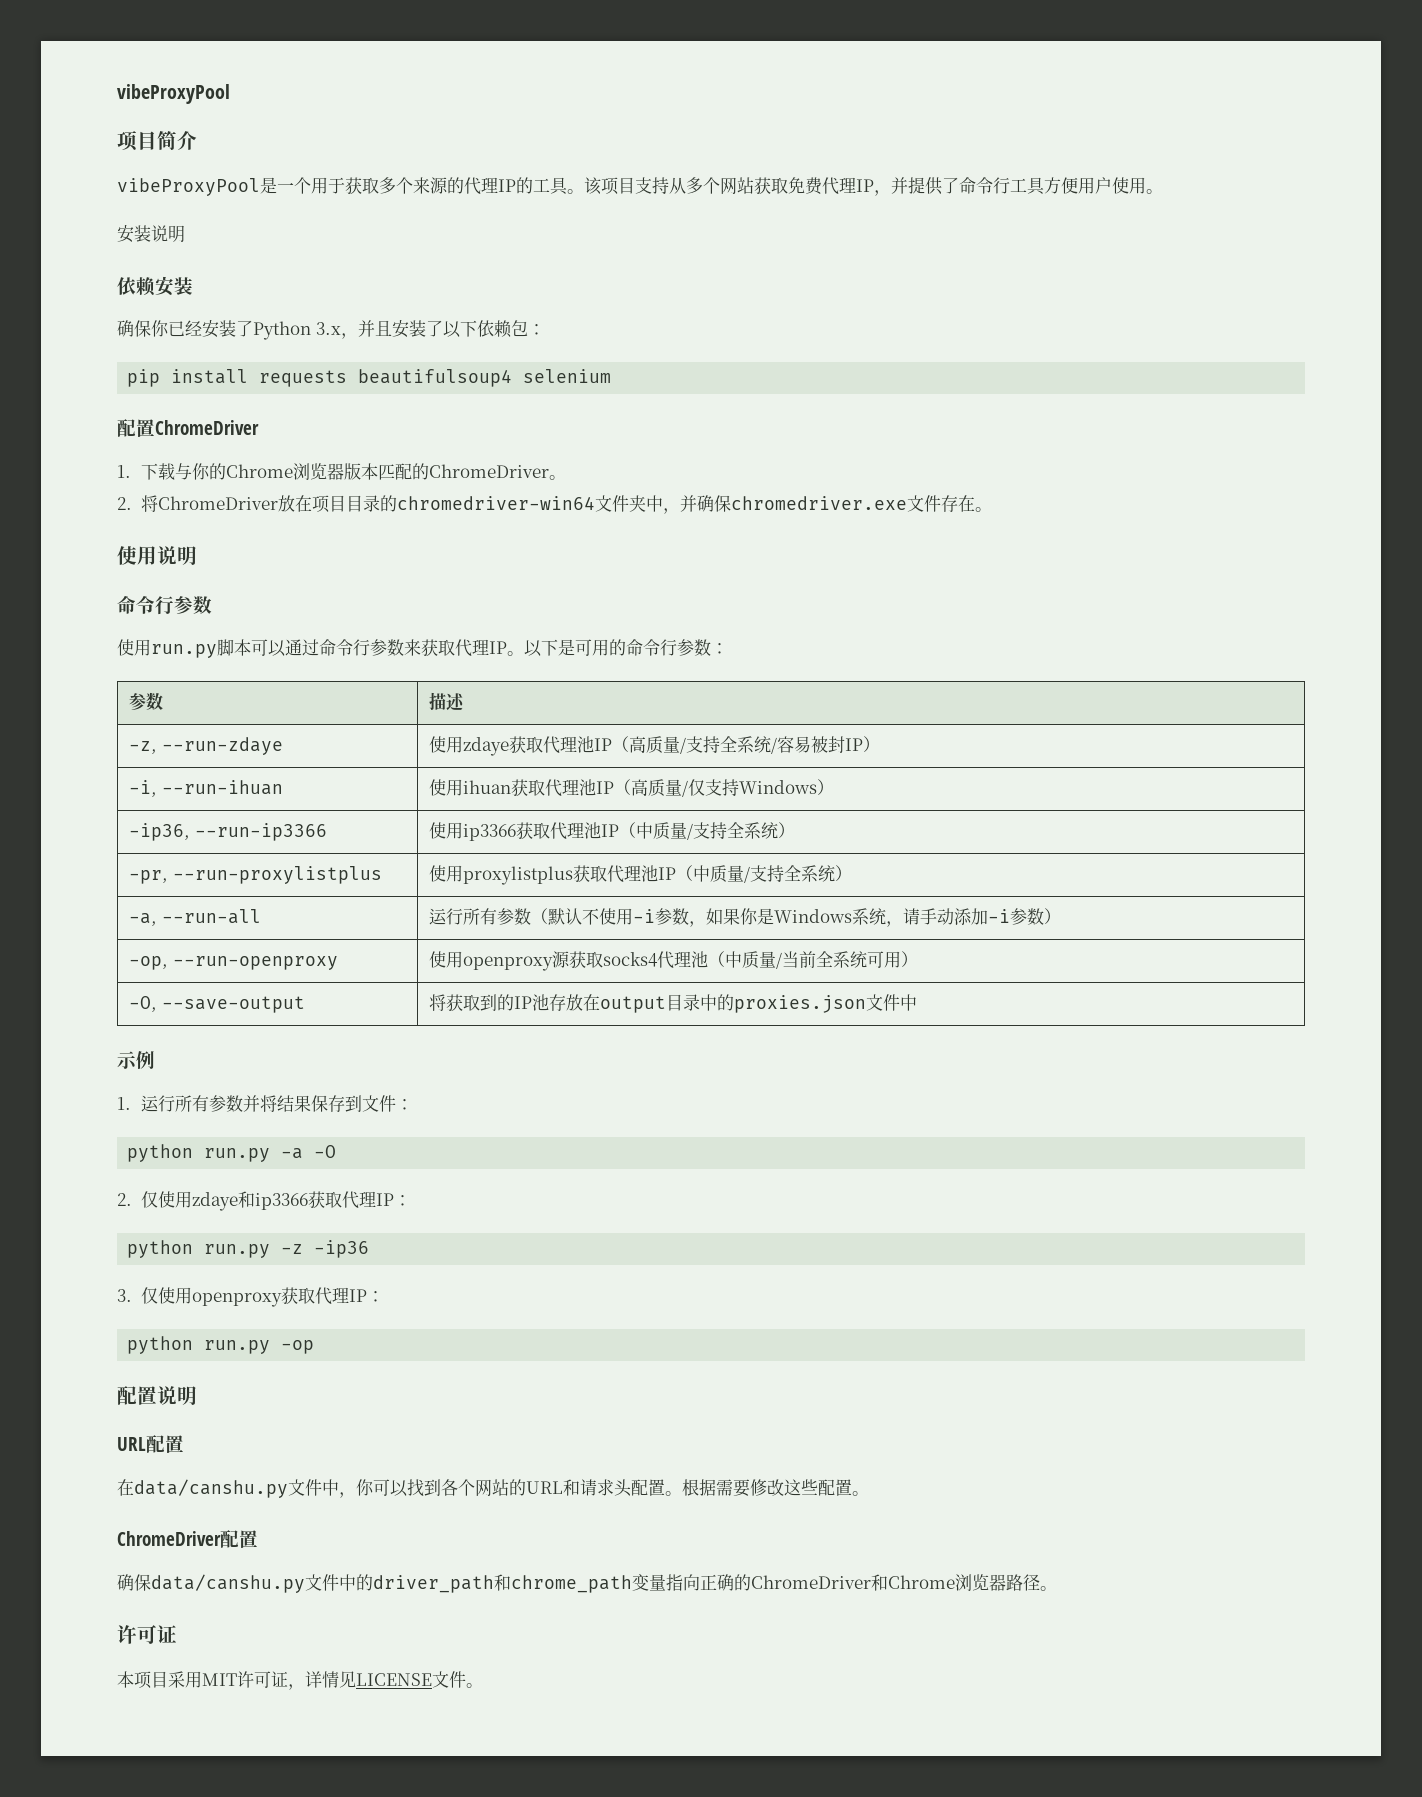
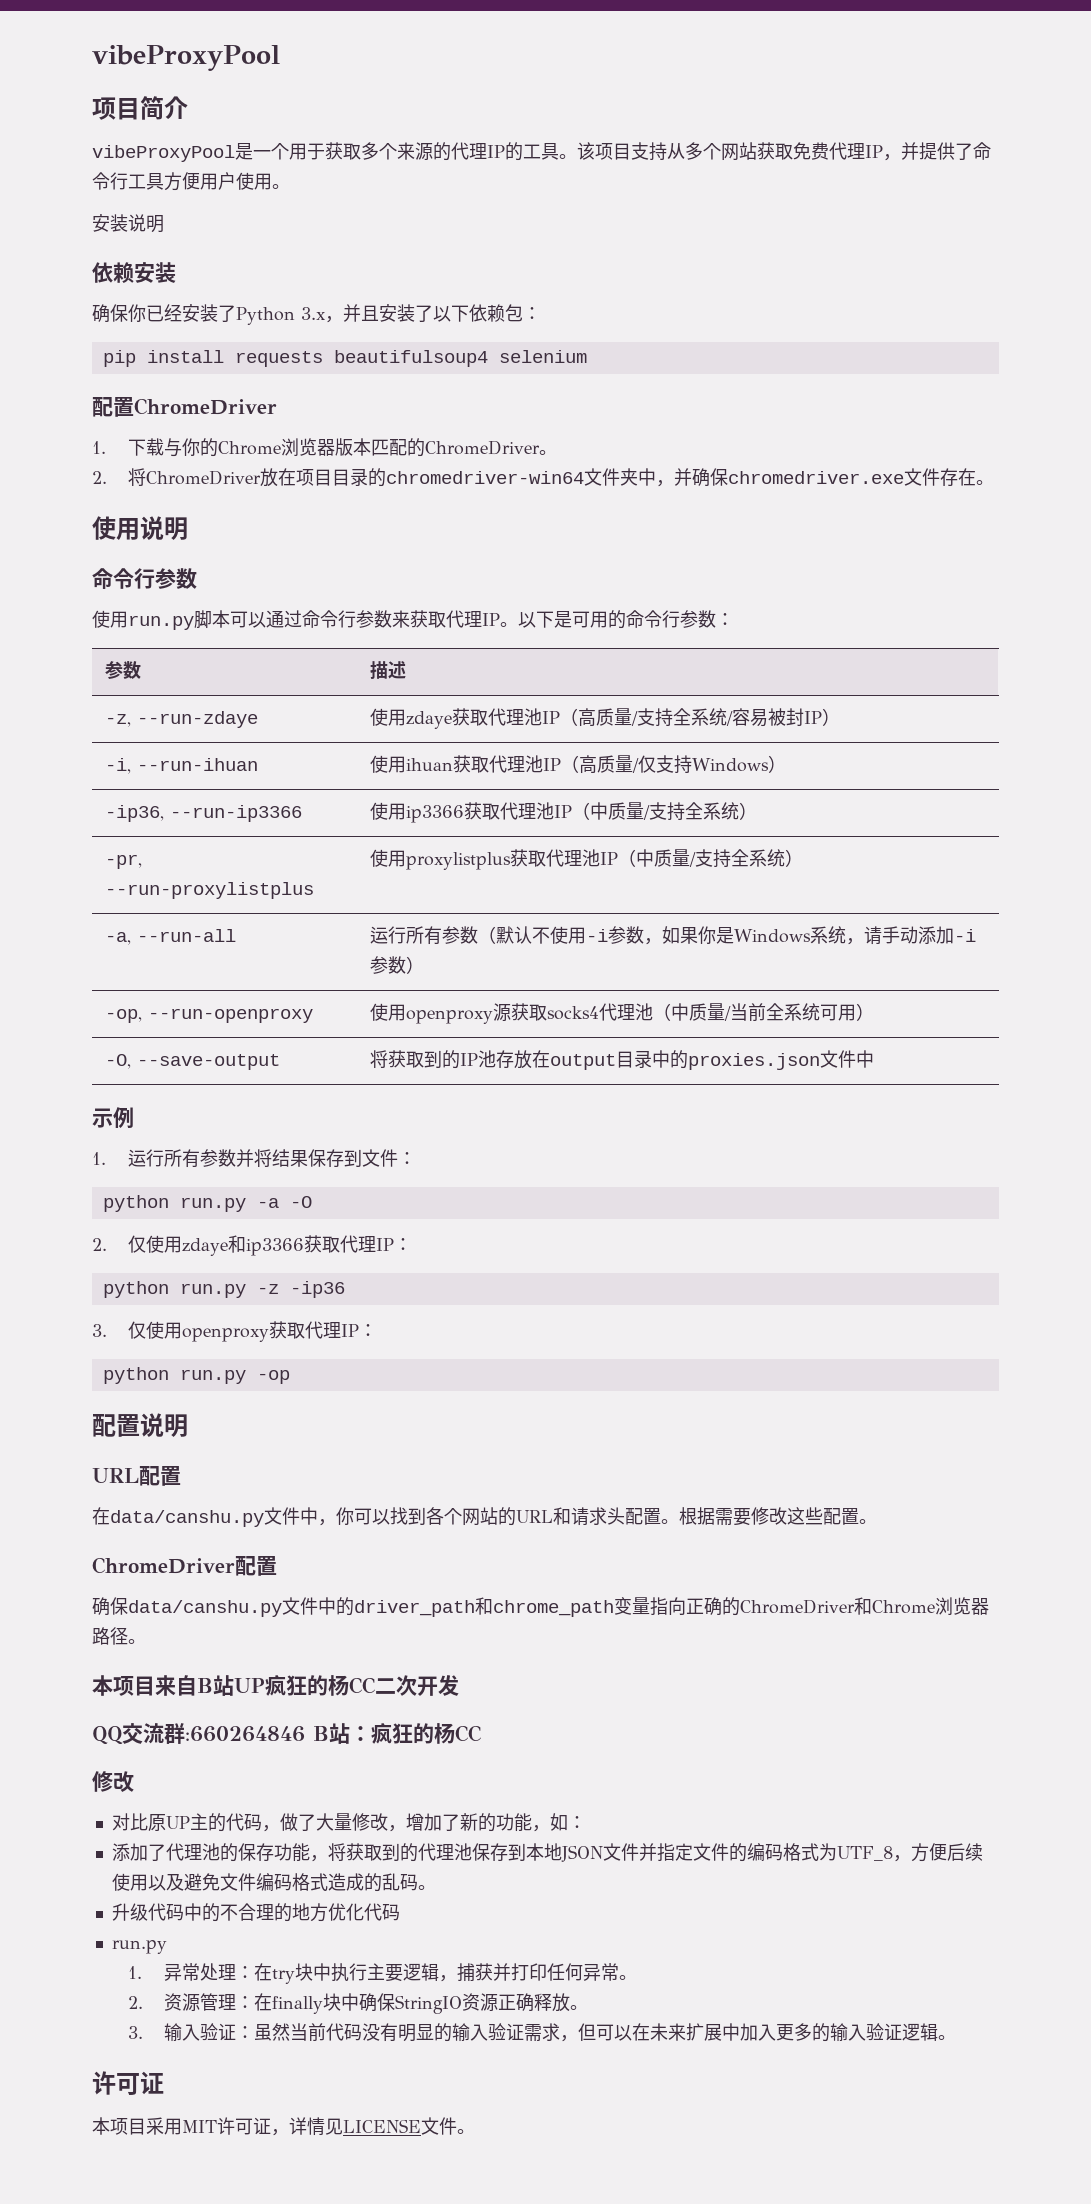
(1057, 1588) none -> [92,1675,459,1696] [92,1723,481,1745] [92,1771,134,1792] [111,1813,586,1832] [111,1843,983,1862] [111,1873,436,1892] [111,1903,400,1922] [111,1940,167,1954] [127,1963,637,1984] [127,1993,588,2014] [127,2023,956,2042] // 本项目来自B站UP疯狂的杨CC二次开发 // QQ交流群:660264846 B站：疯狂的杨CC // 修改 // 对比原UP主的代码，做了大量修改，增加了新的功能，如： // 添加了代理池的保存功能，将获取到的代理池保存到本地JSON文件并指定文件的编码格式为UTF_8，方便后续使用以及避免文件编码格式造成的乱码。 // 升级代码中的不合理的地方优化代码 // run.py // 1.异常处理：在try块中执行主要逻辑，捕获并打印任何异常。 // 2.资源管理：在finally块中确保StringIO资源正确释放。 // 3.输入验证：虽然当前代码没有明显的输入验证需求，但可以在未来扩展中加入更多的输入验证逻辑。

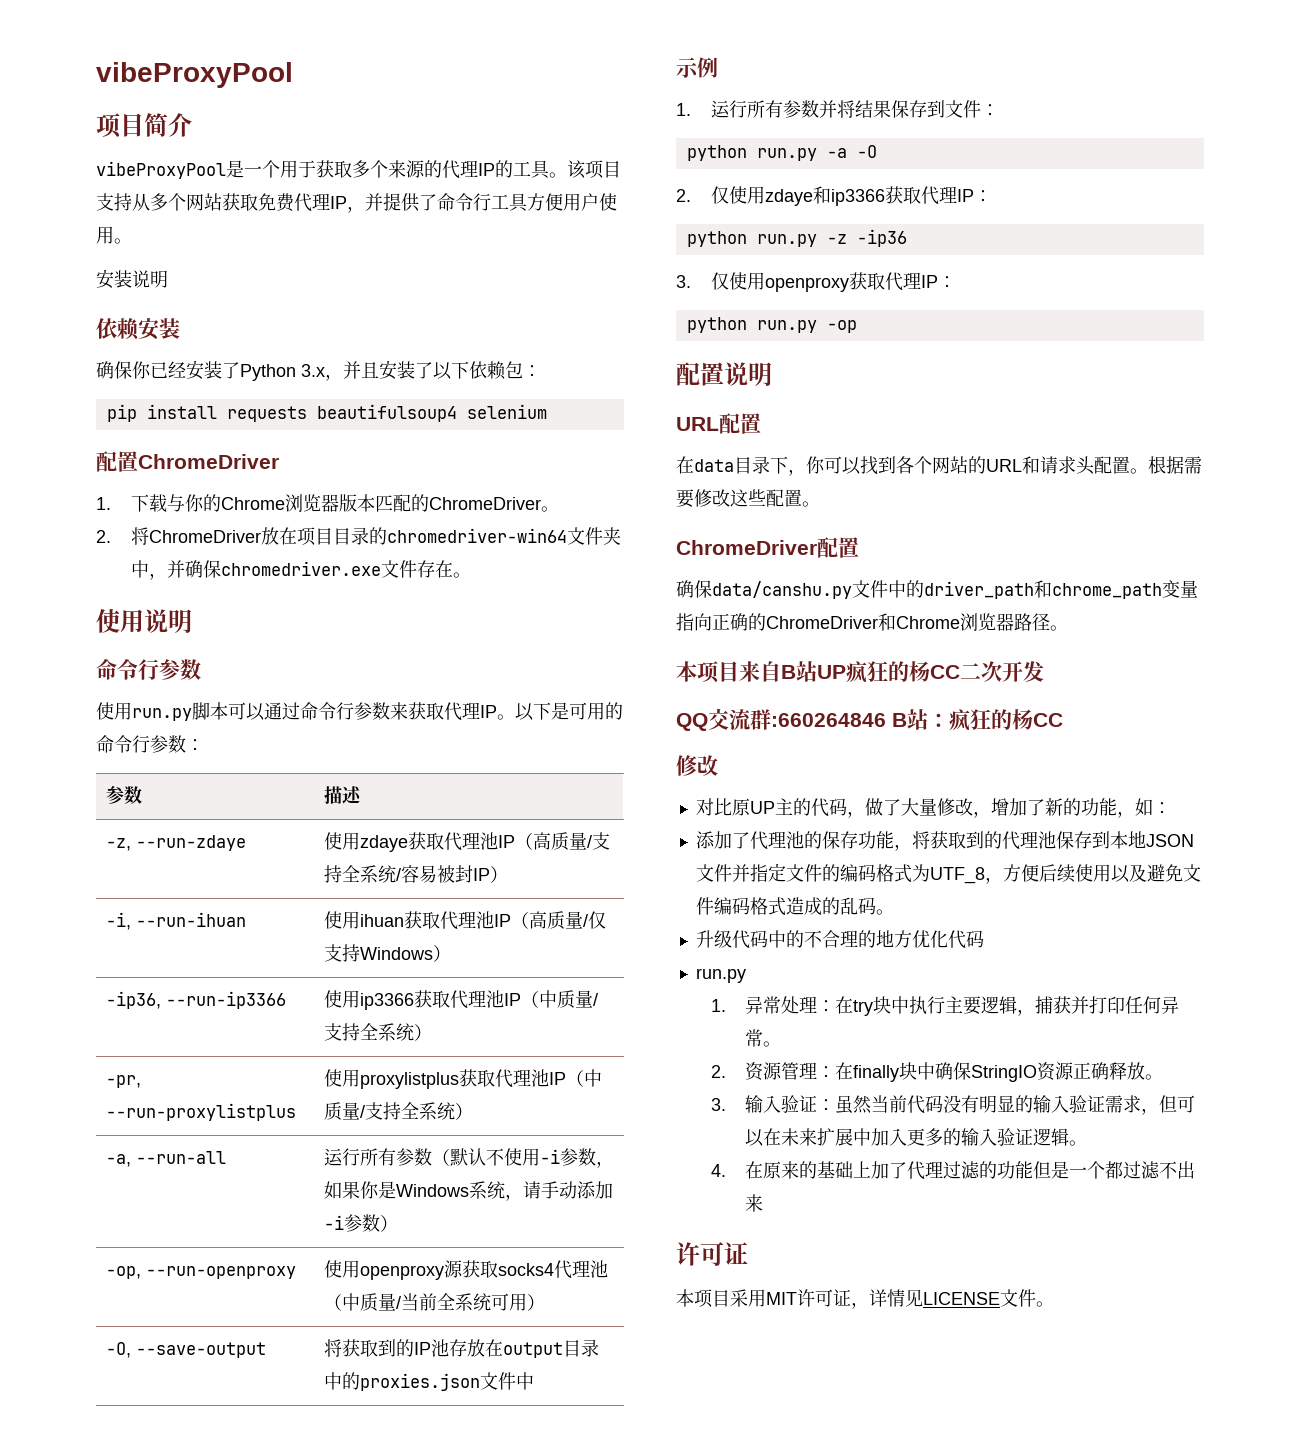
[110,1507,318,1527] data/canshu.py文件中 -> [694,456,788,474] data目录下
(956, 2037) none -> [710,1161,1196,1180] [745,1194,764,1212] // 4.在原来的基础上加了代理过滤的功能但是一个都过滤不出来

